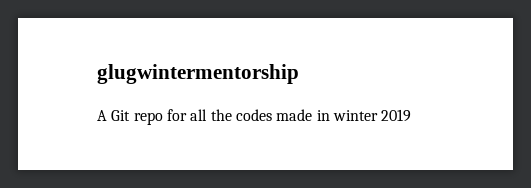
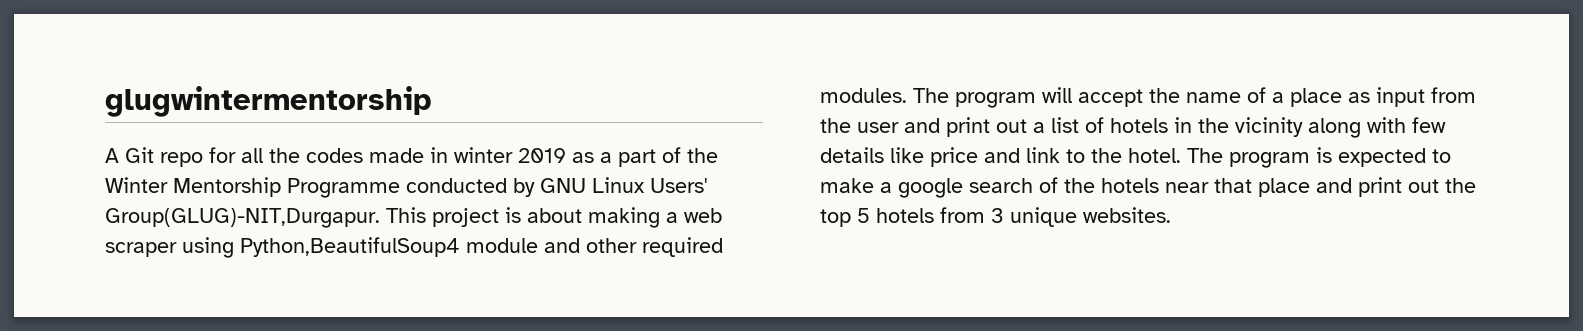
(412, 115) none -> [572,147,718,167] [105,177,708,198] [105,207,722,228] [105,237,723,258] [820,87,1476,108] [820,117,1446,138] [820,147,1451,168] [820,177,1476,198] [820,207,1171,227] as a part of the Winter Mentorship Programme conducted by GNU Linux Users' Group(GLUG)-NIT,Durgapur. This project is about making a web scraper using Python,BeautifulSoup4 module and other required modules. The program will accept the name of a place as input from the user and print out a list of hotels in the vicinity along with few details like price and link to the hotel. The program is expected to make a google search of the hotels near that place and print out the top 5 hotels from 3 unique websites.

